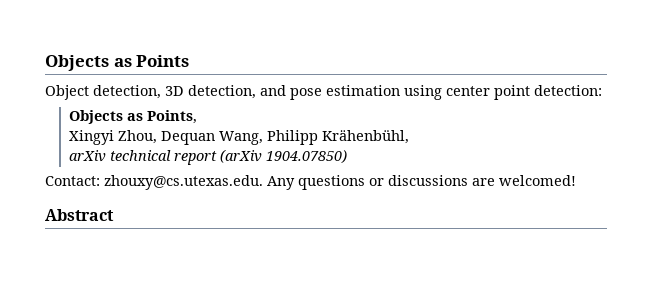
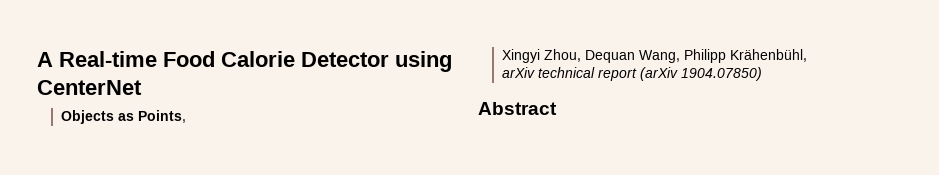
[45,55,190,71] [45,85,602,100] Objects as Points // Object detection, 3D detection, and pose estimation using center point detection: -> [37,51,452,72] [37,80,142,95] A Real-time Food Calorie Detector using CenterNet
[45,175,576,190] // Contact: zhouxy@cs.utexas.edu. Any questions or discussions are welcomed! -> (763, 74) none

